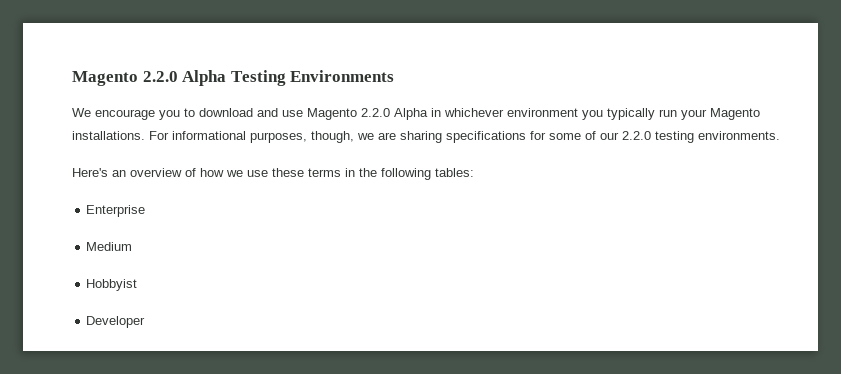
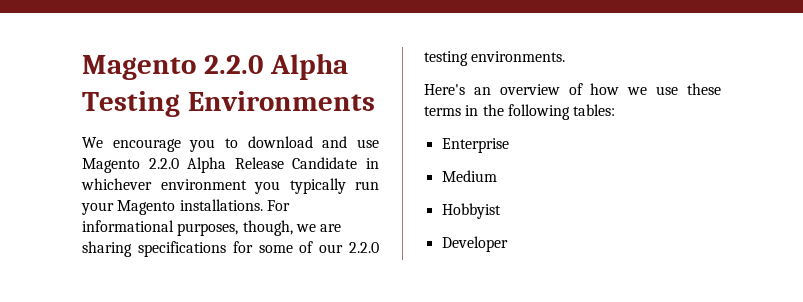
(428, 114) none -> [234,157,358,169] Release Candidate

